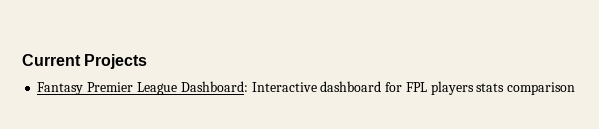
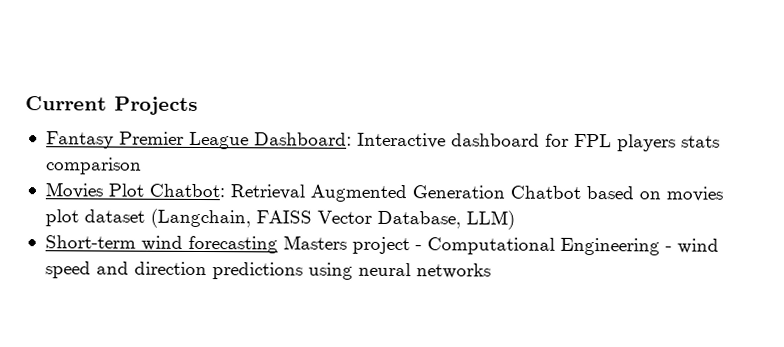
(576, 88) none -> [44,182,723,203] [44,208,515,230] [44,235,719,256] [44,261,491,280] // Movies Plot Chatbot: Retrieval Augmented Generation Chatbot based on movies plot dataset (Langchain, FAISS Vector Database, LLM) // Short-term wind forecasting Masters project - Computational Engineering - wind speed and direction predictions using neural networks

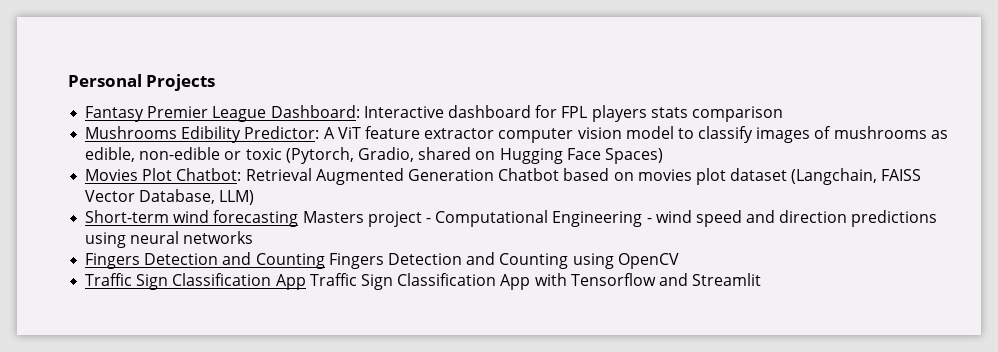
[25,96,107,111] Current -> [68,74,142,87] Personal
(142, 166) none -> [85,126,948,143] [85,147,663,164] // Mushrooms Edibility Predictor: A ViT feature extractor computer vision model to classify images of mushrooms as edible, non-edible or toxic (Pytorch, Gradio, shared on Hugging Face Spaces)
(491, 271) none -> [85,252,679,269] [85,273,762,290] // Fingers Detection and Counting Fingers Detection and Counting using OpenCV // Traffic Sign Classification App Traffic Sign Classification App with Tensorflow and Streamlit

